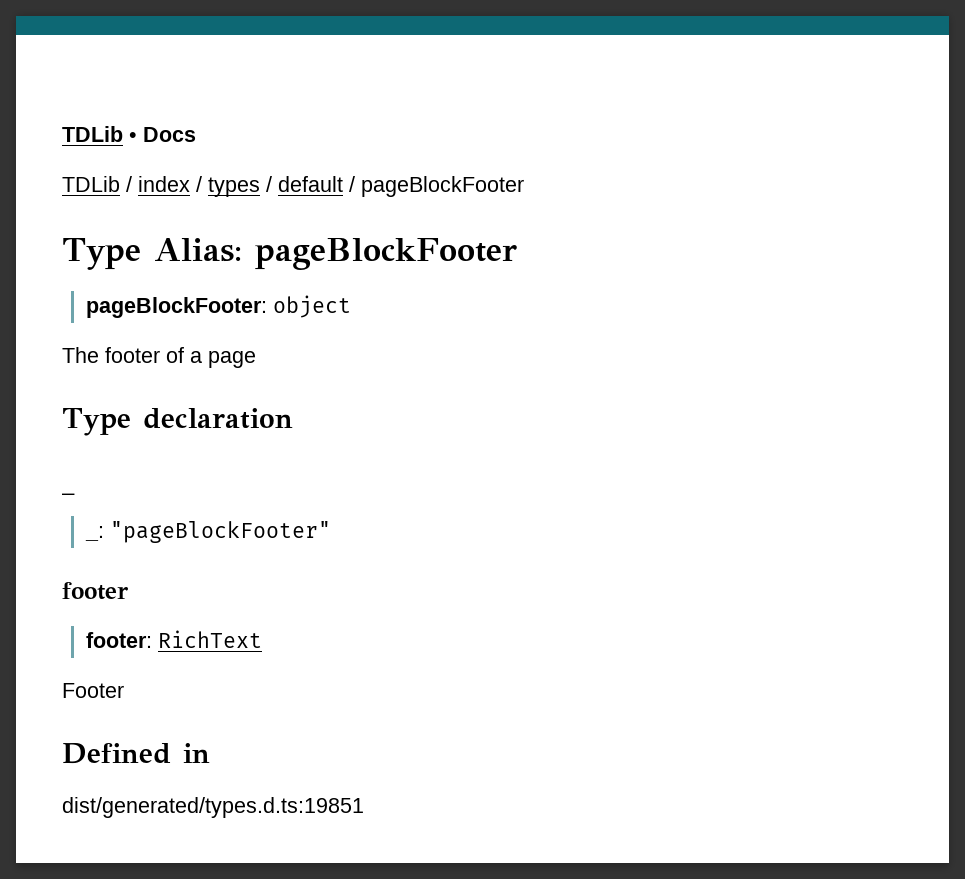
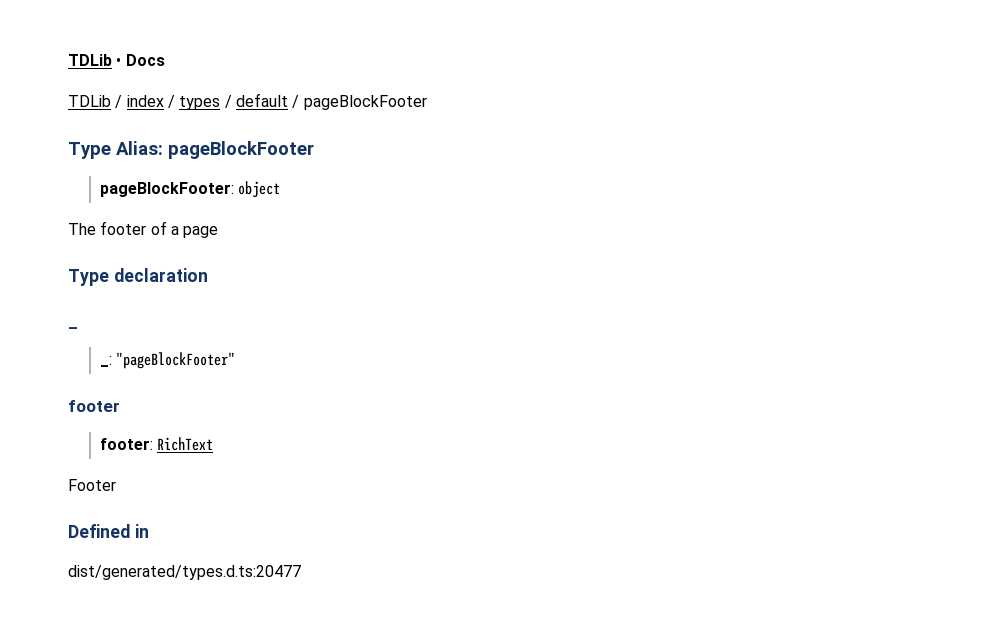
[62,797,364,818] dist/generated/types.d.ts:19851 -> [68,565,301,580] dist/generated/types.d.ts:20477

